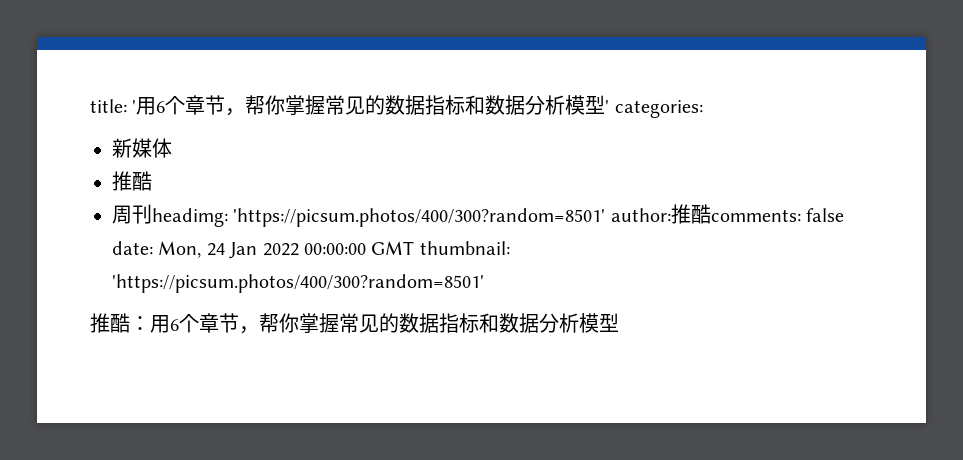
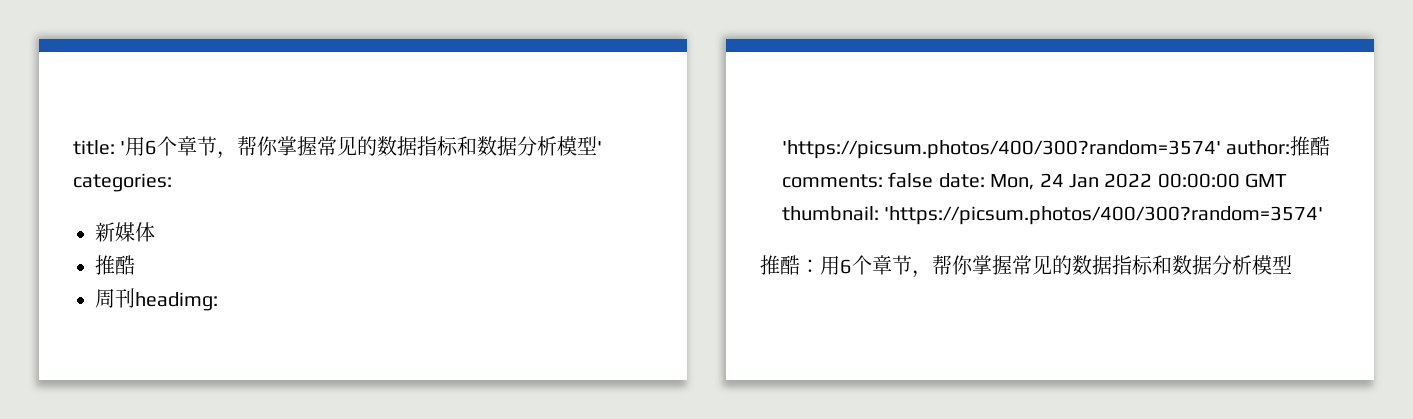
[233,208,606,227] 'https://picsum.photos/400/300?random=8501' -> [782,140,1221,159] 'https://picsum.photos/400/300?random=3574'
[112,274,484,293] 'https://picsum.photos/400/300?random=8501' -> [884,206,1324,225] 'https://picsum.photos/400/300?random=3574'

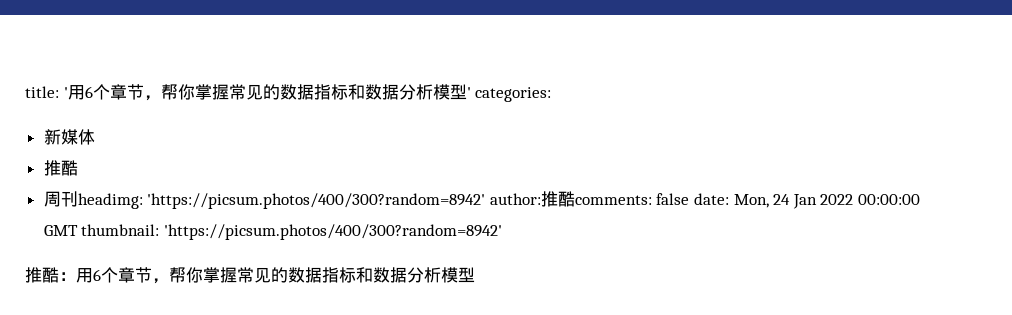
[782,140,1221,159] 'https://picsum.photos/400/300?random=3574' -> [147,193,486,209] 'https://picsum.photos/400/300?random=8942'
[884,206,1324,225] 'https://picsum.photos/400/300?random=3574' -> [163,224,502,240] 'https://picsum.photos/400/300?random=8942'

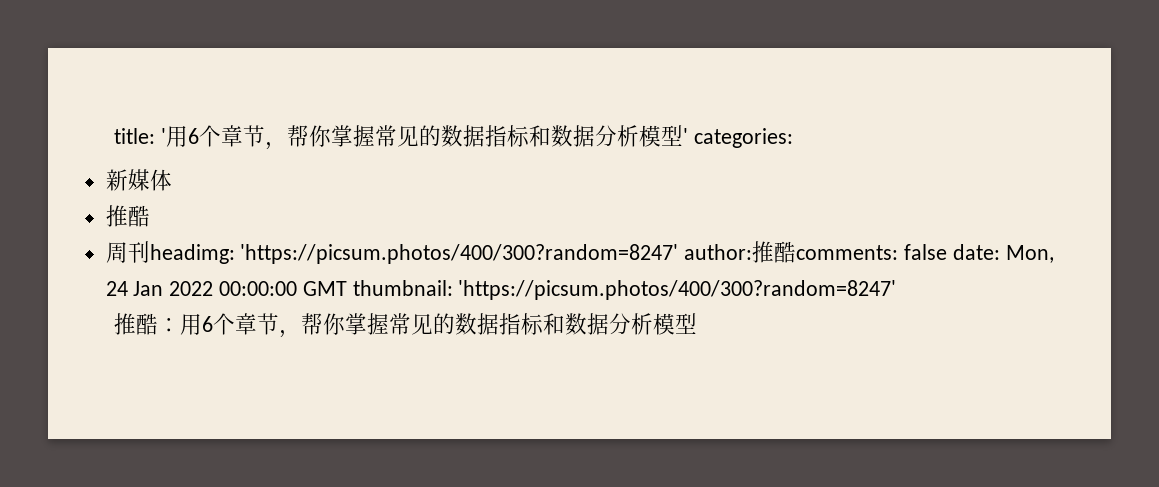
[147,193,486,209] 'https://picsum.photos/400/300?random=8942' -> [240,244,679,264] 'https://picsum.photos/400/300?random=8247'
[163,224,502,240] 'https://picsum.photos/400/300?random=8942' -> [458,280,897,300] 'https://picsum.photos/400/300?random=8247'

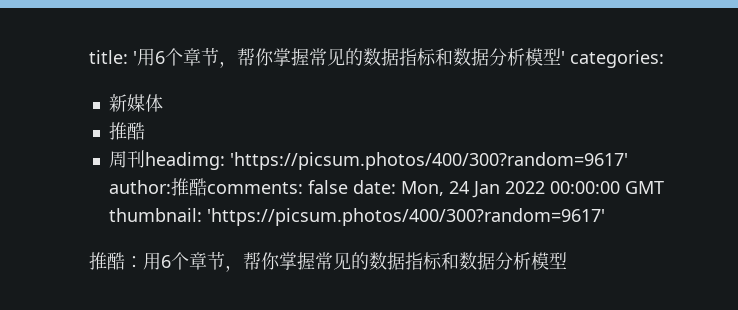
[240,244,679,264] 'https://picsum.photos/400/300?random=8247' -> [229,152,628,170] 'https://picsum.photos/400/300?random=9617'
[458,280,897,300] 'https://picsum.photos/400/300?random=8247' -> [206,208,605,226] 'https://picsum.photos/400/300?random=9617'

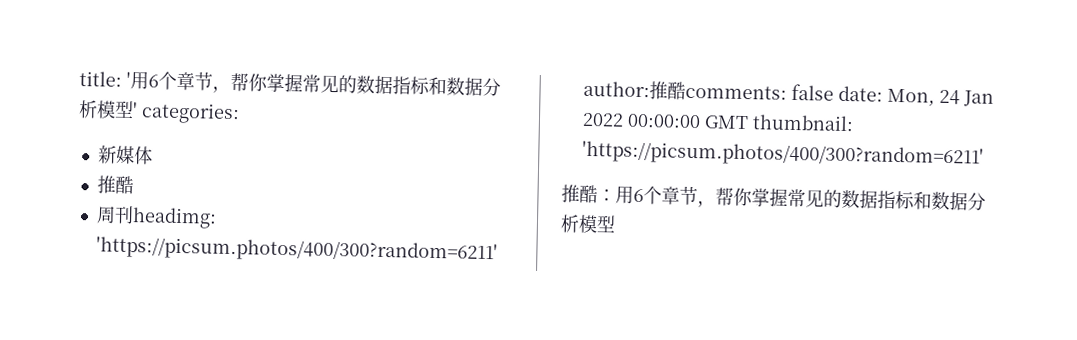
[229,152,628,170] 'https://picsum.photos/400/300?random=9617' -> [95,236,498,265] 'https://picsum.photos/400/300?random=6211'
[206,208,605,226] 'https://picsum.photos/400/300?random=9617' -> [581,140,984,169] 'https://picsum.photos/400/300?random=6211'

